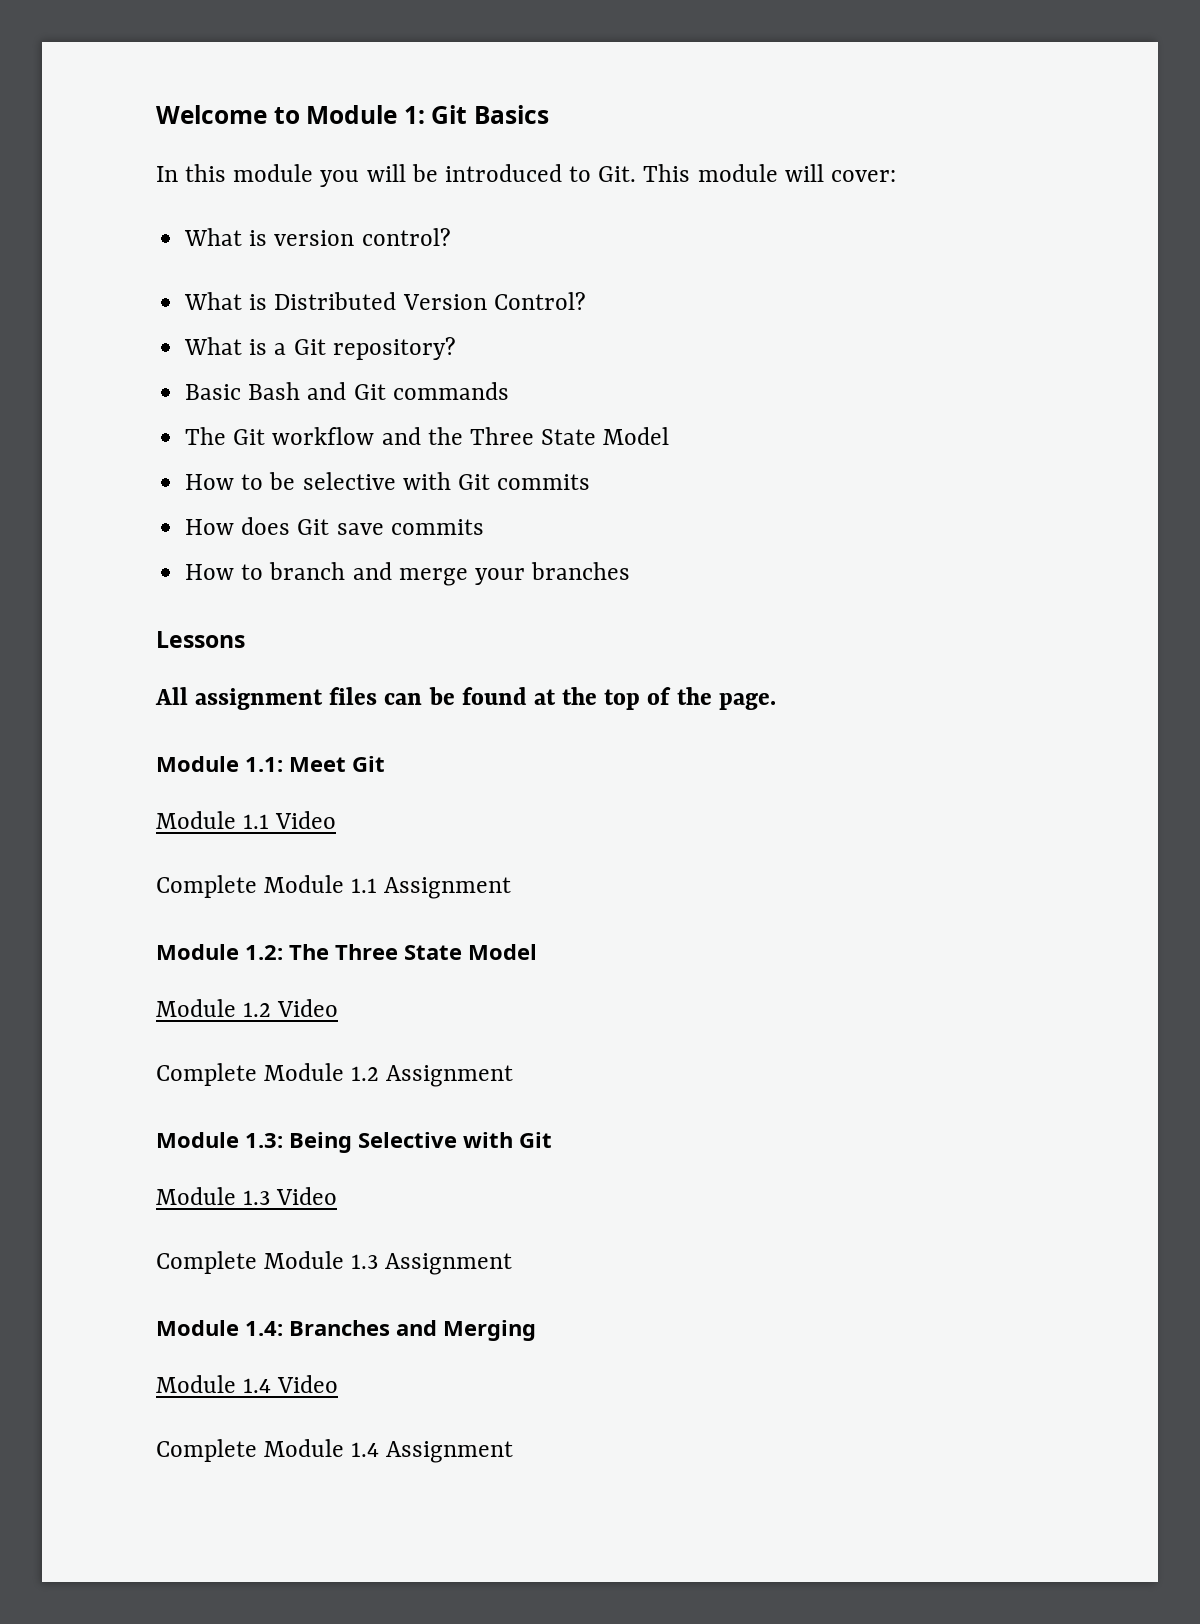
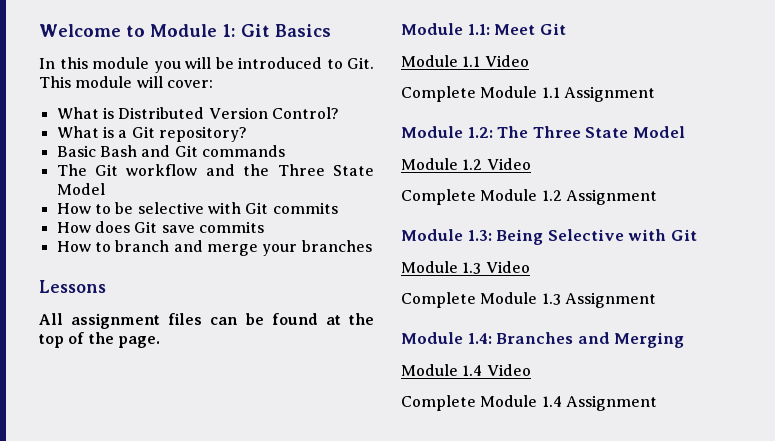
[184,228,451,246] // What is version control? -> (213, 84) none

